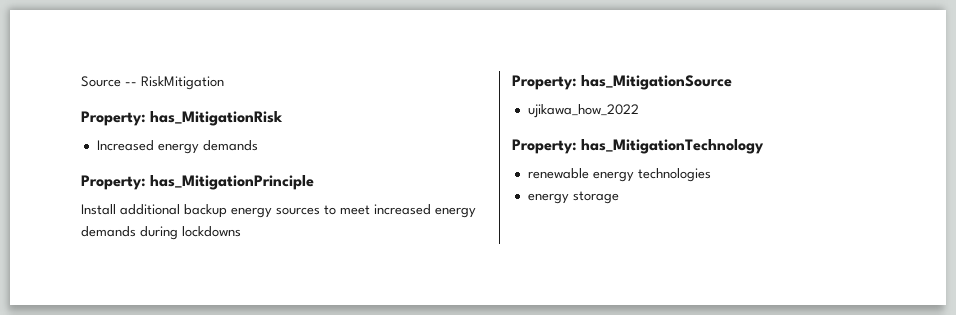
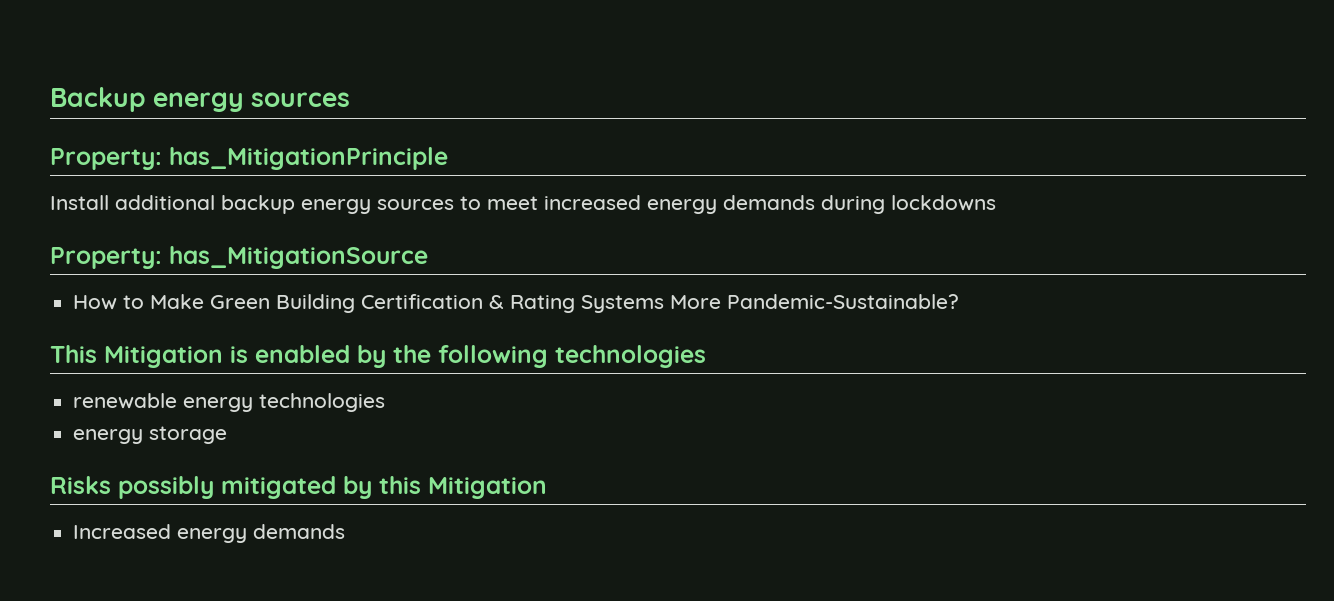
[81,76,224,90] [81,111,284,126] [96,140,258,154] Source -- RiskMitigation // Property: has_MitigationRisk // Increased energy demands -> [50,87,351,112] Backup energy sources
[527,104,639,118] [512,139,765,154] ujikawa_how_2022 // Property: has_MitigationTechnology -> [73,294,960,313] [50,345,706,368] How to Make Green Building Certification & Rating Systems More Pandemic-Sustainable? // This Mitigation is enabled by the following technologies
(619, 197) none -> [50,476,547,499] [73,524,346,543] // Risks possibly mitigated by this Mitigation // Increased energy demands

